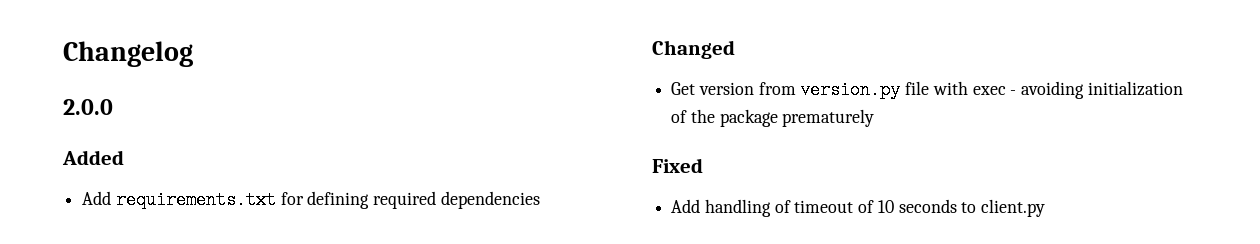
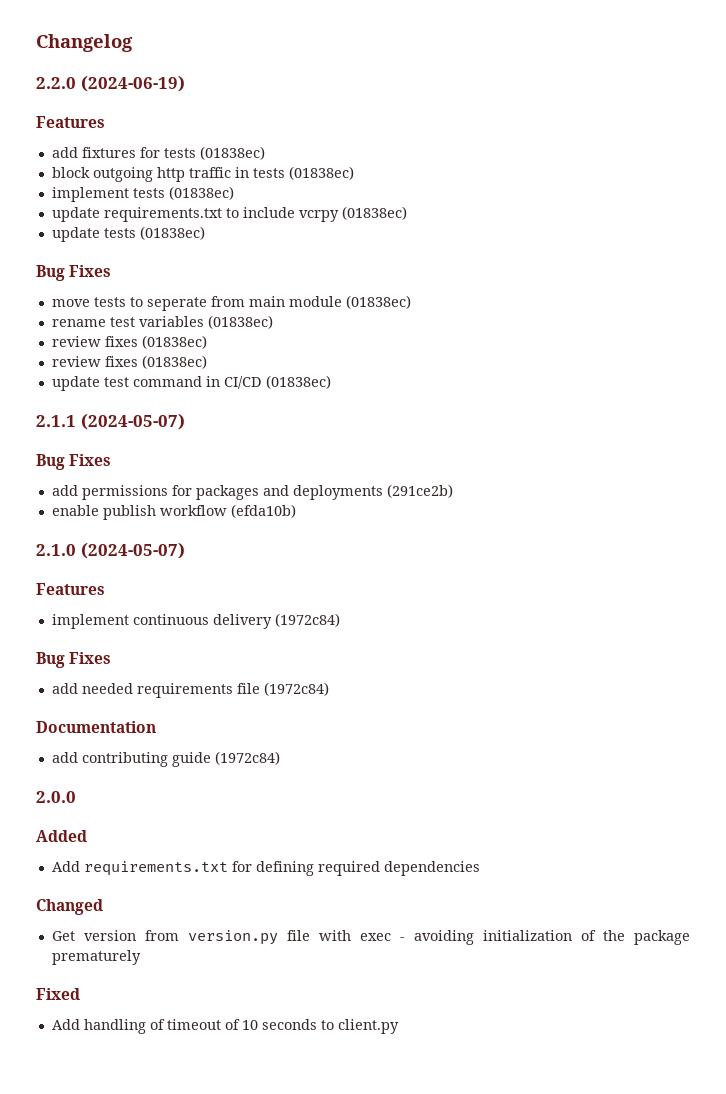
(193, 54) none -> [36,75,185,92] [36,116,105,128] [51,146,265,160] [51,166,354,182] [51,186,234,202] [51,206,407,222] [51,226,205,242] [36,265,112,281] [51,295,411,311] [51,315,273,329] [51,335,207,349] [51,355,207,369] [51,375,331,391] [36,413,185,430] [36,454,112,470] [51,484,453,500] [51,504,296,520] [36,542,185,559] [36,583,105,595] [51,613,340,629] [36,652,112,668] [51,682,329,698] [36,721,156,733] [51,751,280,767] // 2.2.0 (2024-06-19) // Features // add fixtures for tests (01838ec) // block outgoing http traffic in tests (01838ec) // implement tests (01838ec) // update requirements.txt to include vcrpy (01838ec) // update tests (01838ec) // Bug Fixes // move tests to seperate from main module (01838ec) // rename test variables (01838ec) // review fixes (01838ec) // review fixes (01838ec) // update test command in CI/CD (01838ec) // 2.1.1 (2024-05-07) // Bug Fixes // add permissions for packages and deployments (291ce2b) // enable publish workflow (efda10b) // 2.1.0 (2024-05-07) // Features // implement continuous delivery (1972c84) // Bug Fixes // add needed requirements file (1972c84) // Documentation // add contributing guide (1972c84)

